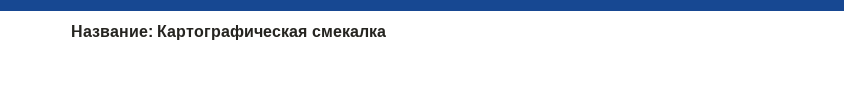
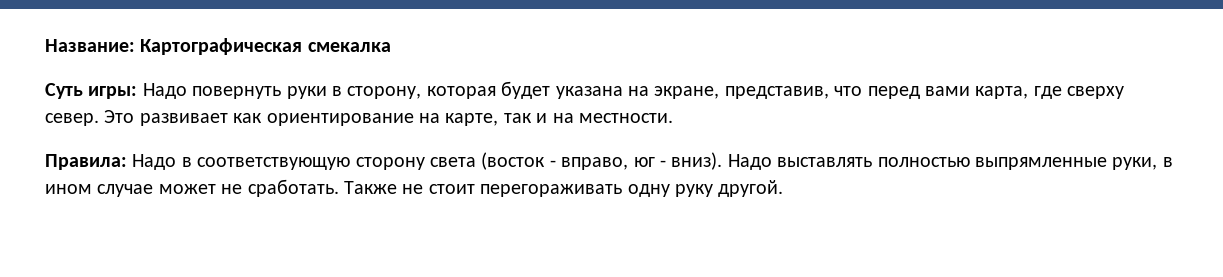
(386, 32) none -> [45,81,1125,99] [45,110,673,126] [45,152,1173,170] [45,179,784,197] // Суть игры: Надо повернуть руки в сторону, которая будет указана на экране, представив, что перед вами карта, где сверху север. Это развивает как ориентирование на карте, так и на местности. // Правила: Надо в соответствующую сторону света (восток - вправо, юг - вниз). Надо выставлять полностью выпрямленные руки, в ином случае может не сработать. Также не стоит перегораживать одну руку другой.

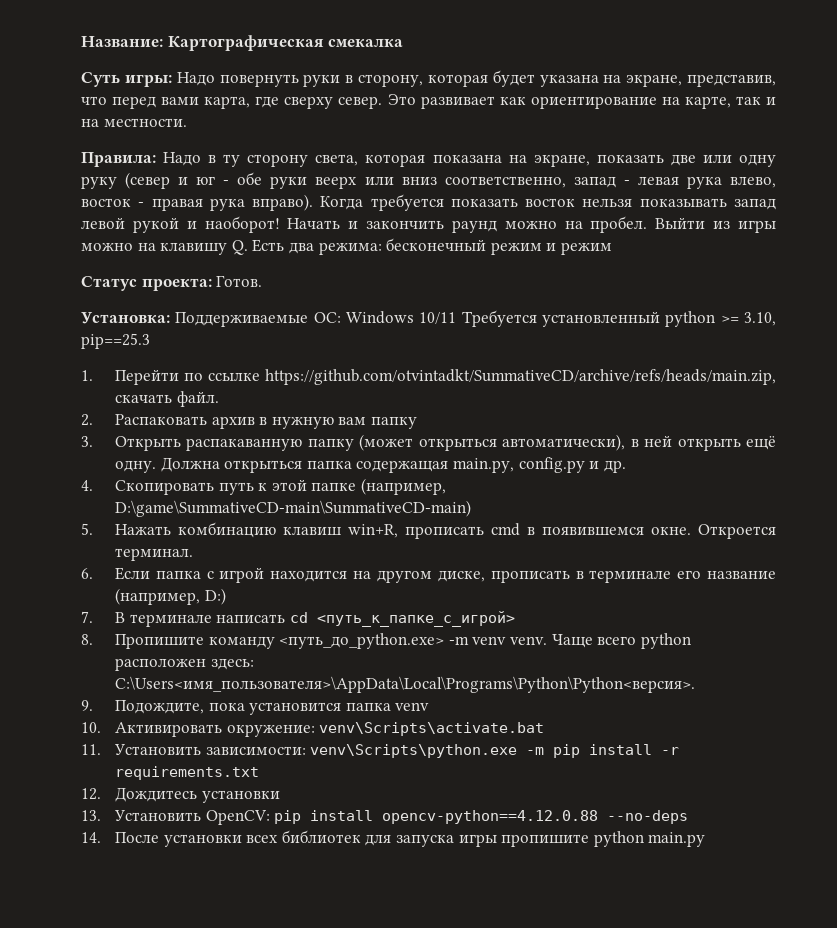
[197,152,1173,170] [45,179,784,197] соответствующую сторону света (восток - вправо, юг - вниз). Надо выставлять полностью выпрямленные руки, в ином случае может не сработать. Также не стоит перегораживать одну руку другой. -> [223,154,777,167] [81,172,777,189] [81,194,776,211] [81,216,776,233] [81,238,612,255] [81,275,263,291] [81,310,776,327] [81,333,150,349] [81,369,776,385] [114,391,219,407] [81,414,417,429] [81,434,776,451] [114,457,626,473] [81,478,446,495] [114,500,471,517] [81,522,776,539] [114,548,193,561] [81,567,776,583] [114,588,226,605] [81,611,515,627] [81,633,691,649] [114,658,254,671] [114,676,695,693] [81,700,430,715] [81,722,545,737] [81,744,680,758] [114,766,259,780] [81,787,280,803] [81,810,689,825] [81,830,706,847] ту сторону света, которая показана на экране, показать две или одну руку (север и юг - обе руки веерх или вниз соответственно, запад - левая рука влево, восток - правая рука вправо). Когда требуется показать восток нельзя показывать запад левой рукой и наоборот! Начать и закончить раунд можно на пробел. Выйти из игры можно на клавишу Q. Есть два режима: бесконечный режим и режим // Статус проекта: Готов. // Установка: Поддерживаемые ОС: Windows 10/11 Требуется установленный python >= 3.10, pip==25.3 // 1. Перейти по ссылке https://github.com/otvintadkt/SummativeCD/archive/refs/heads/main.zip, скачать файл. // 2. Распаковать архив в нужную вам папку // 3. Открыть распакаванную папку (может открыться автоматически), в ней открыть ещё одну. Должна открыться папка содержащая main.py, config.py и др. // 4. Скопировать путь к этой папке (например, D:\game\SummativeCD-main\SummativeCD-main) // 5. Нажать комбинацию клавиш win+R, прописать cmd в появившемся окне. Откроется терминал. // 6. Если папка с игрой находится на другом диске, прописать в терминале его название (например, D:) // 7. В терминале написать cd <путь_к_папке_с_игрой> // 8. Пропишите команду <путь_до_python.exe> -m venv venv. Чаще всего python расположен здесь: C:\Users<имя_пользователя>\AppData\Local\Programs\Python\Python<версия>. // 9. Подождите, пока установится папка venv // 10. Активировать окружение: venv\Scripts\activate.bat // 11. Установить зависимости: venv\Scripts\python.exe -m pip install -r requirements.txt // 12. Дождитесь установки // 13. Установить OpenCV: pip install opencv-python==4.12.0.88 --no-deps // 14. После установки всех библиотек для запуска игры пропишите python main.py

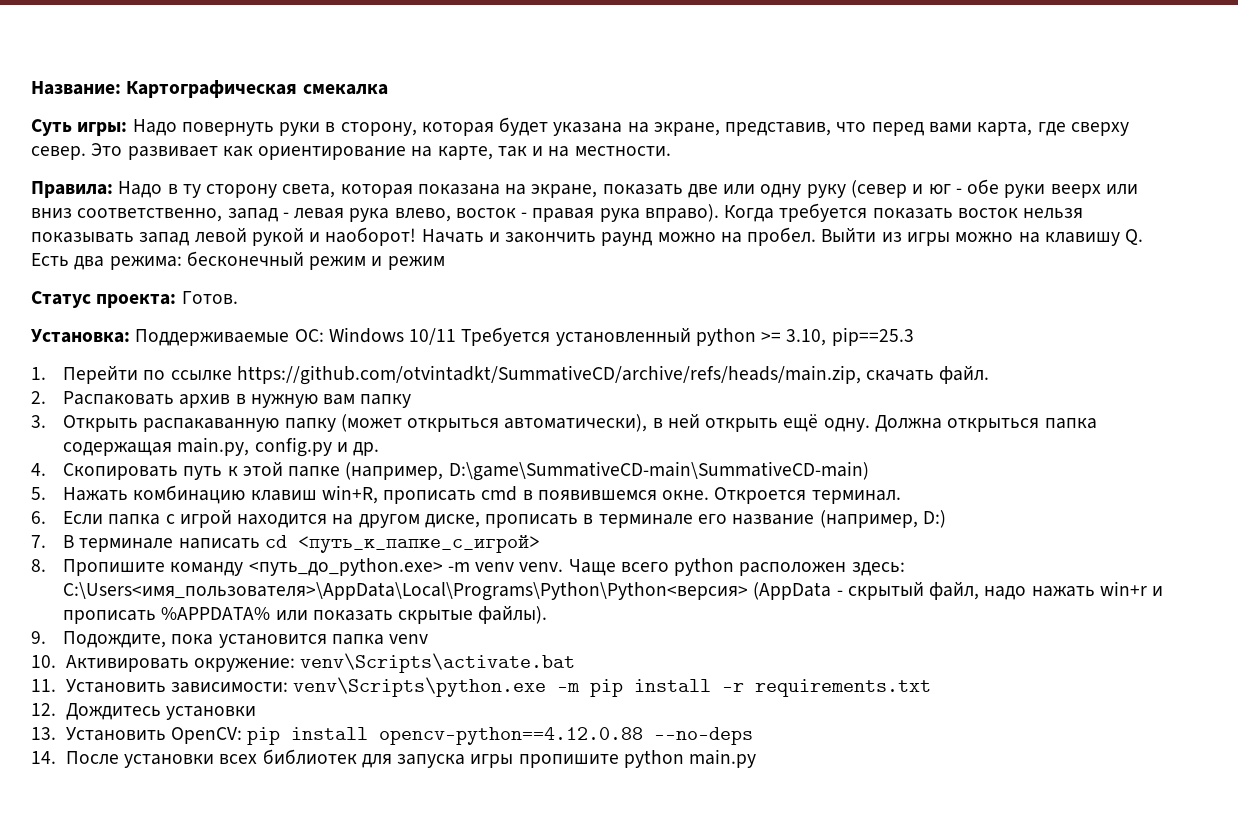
[114,676,695,693] C:\Users<имя_пользователя>\AppData\Local\Programs\Python\Python<версия>. -> [63,581,1164,601] [63,605,548,624] C:\Users<имя_пользователя>\AppData\Local\Programs\Python\Python<версия> (AppData - скрытый файл, надо нажать win+r и прописать %APPDATA% или показать скрытые файлы).

